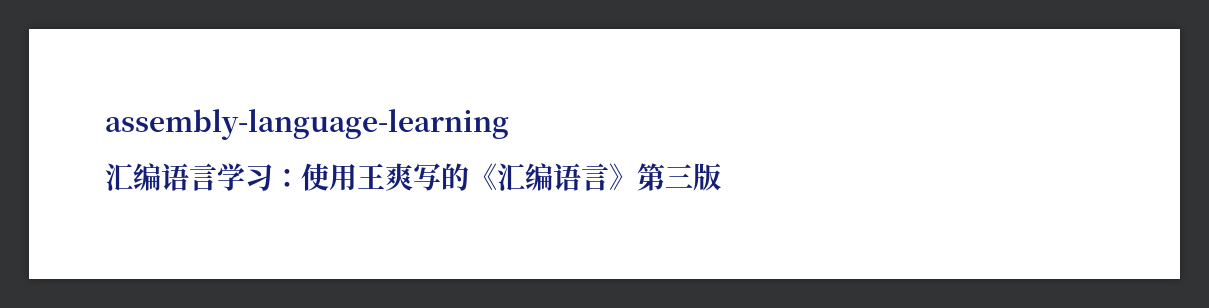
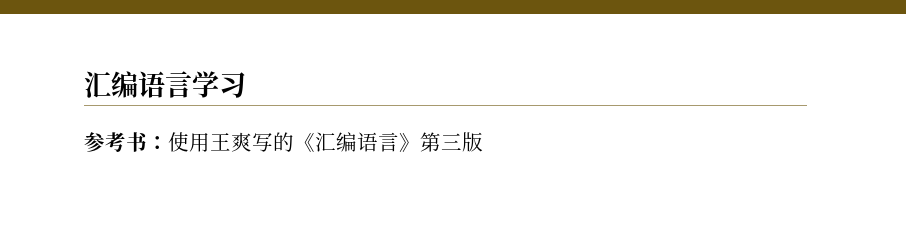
[105,109,509,140] assembly-language-learning // -> (84, 84) none
(273, 177) none -> [84,132,147,152] // 参考书

